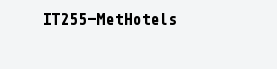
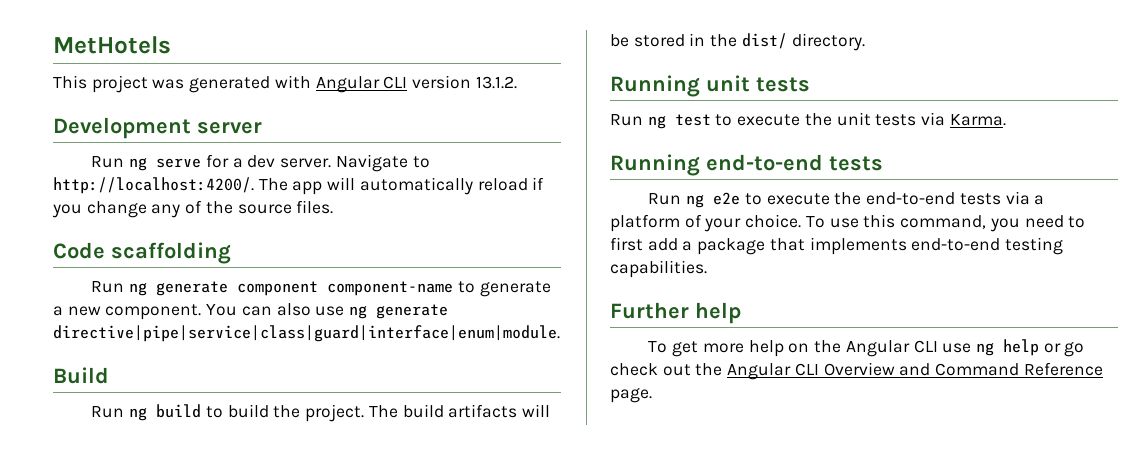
[42,13,177,25] IT255-MetHotels -> [53,36,171,54] [53,75,517,93] [53,117,262,139] [91,154,430,172] [53,177,545,195] [52,200,334,218] [53,242,231,264] [91,281,551,297] [53,303,449,320] [53,325,560,342] [53,367,109,384] [91,404,550,422] [610,33,865,51] [610,75,810,97] [610,112,1006,129] [610,154,883,176] [648,191,1045,208] [610,214,1086,232] [610,237,1064,255] [610,260,707,278] [610,302,741,324] [648,339,1085,357] [610,362,1103,380] [610,388,652,403] MetHotels // This project was generated with Angular CLI version 13.1.2. // Development server // Run ng serve for a dev server. Navigate to http://localhost:4200/. The app will automatically reload if you change any of the source files. // Code scaffolding // Run ng generate component component-name to generate a new component. You can also use ng generate directive|pipe|service|class|guard|interface|enum|module. // Build // Run ng build to build the project. The build artifacts will be stored in the dist/ directory. // Running unit tests // Run ng test to execute the unit tests via Karma. // Running end-to-end tests // Run ng e2e to execute the end-to-end tests via a platform of your choice. To use this command, you need to first add a package that implements end-to-end testing capabilities. // Further help // To get more help on the Angular CLI use ng help or go check out the Angular CLI Overview and Command Reference page.

